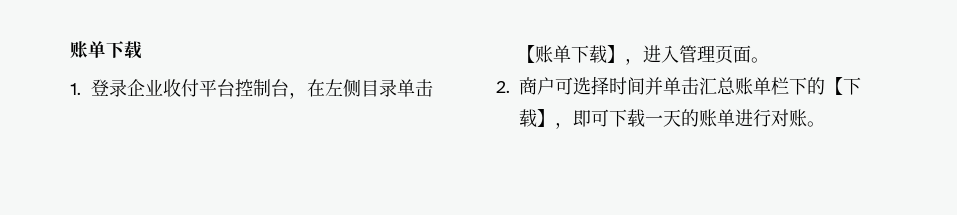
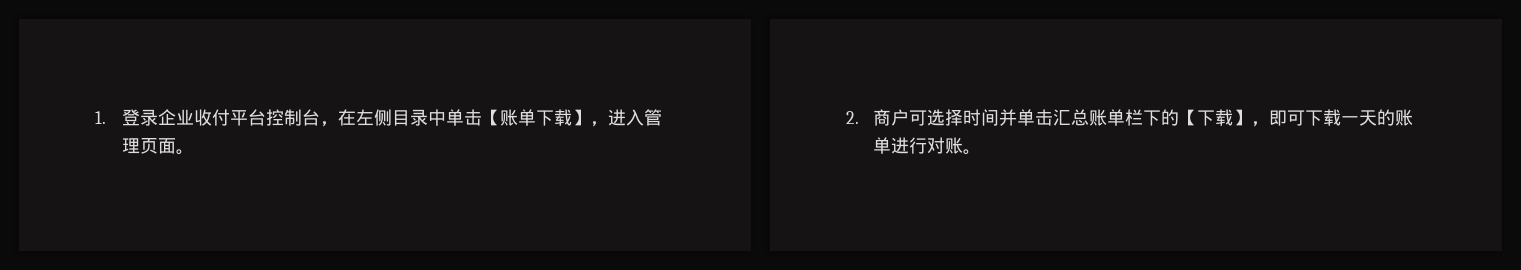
[70,41,142,59] 账单下载 // -> (95, 117) none
(397, 88) none -> [427,109,446,126] 中

